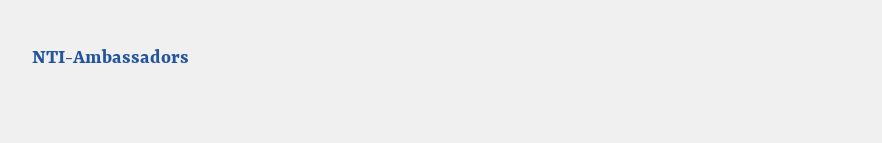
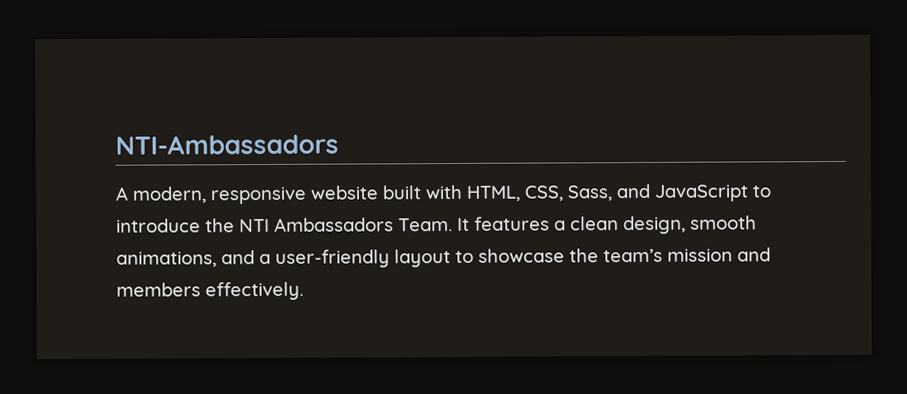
(189, 56) none -> [115,183,772,205] [116,215,757,235] [116,247,771,268] [116,281,304,301] // A modern, responsive website built with HTML, CSS, Sass, and JavaScript to introduce the NTI Ambassadors Team. It features a clean design, smooth animations, and a user-friendly layout to showcase the team’s mission and members effectively.

